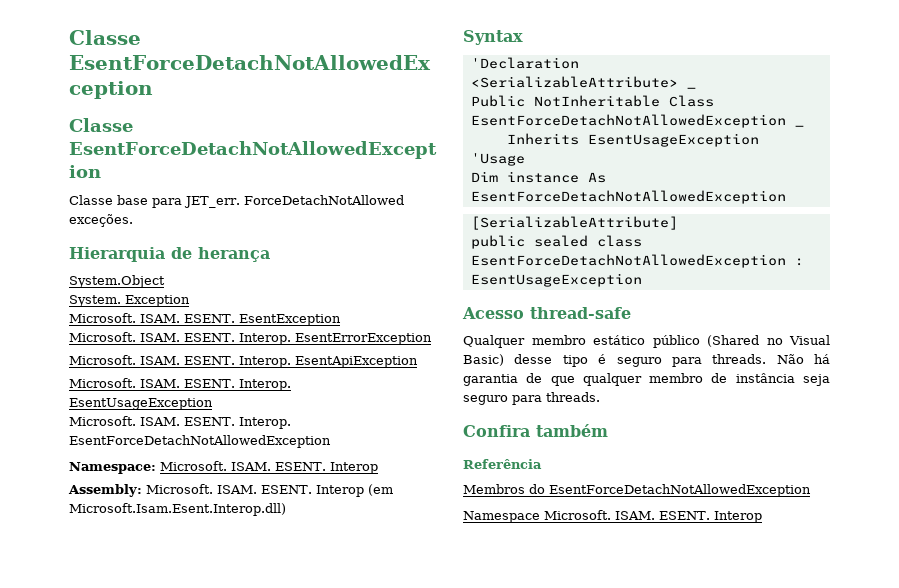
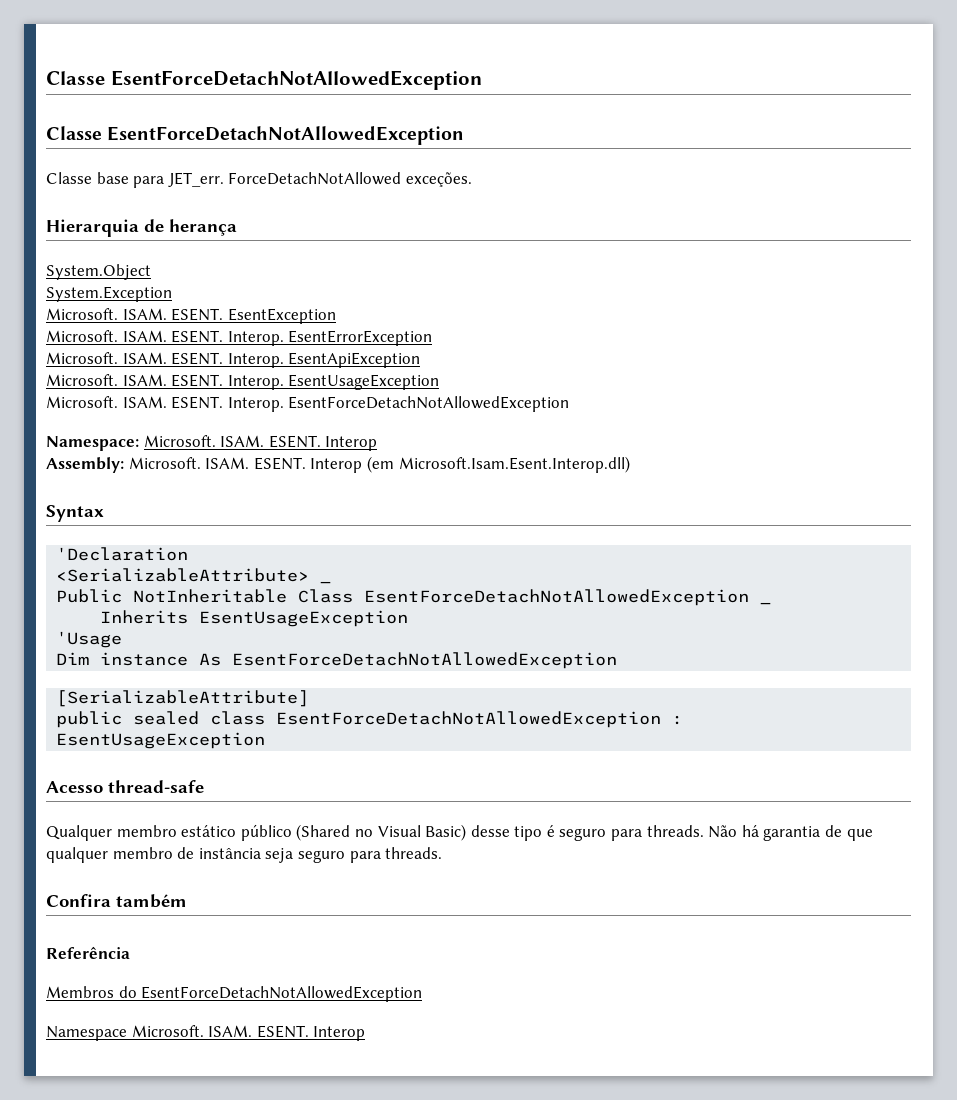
[69,295,190,307] System. Exception -> [46,286,172,302] System.Exception

